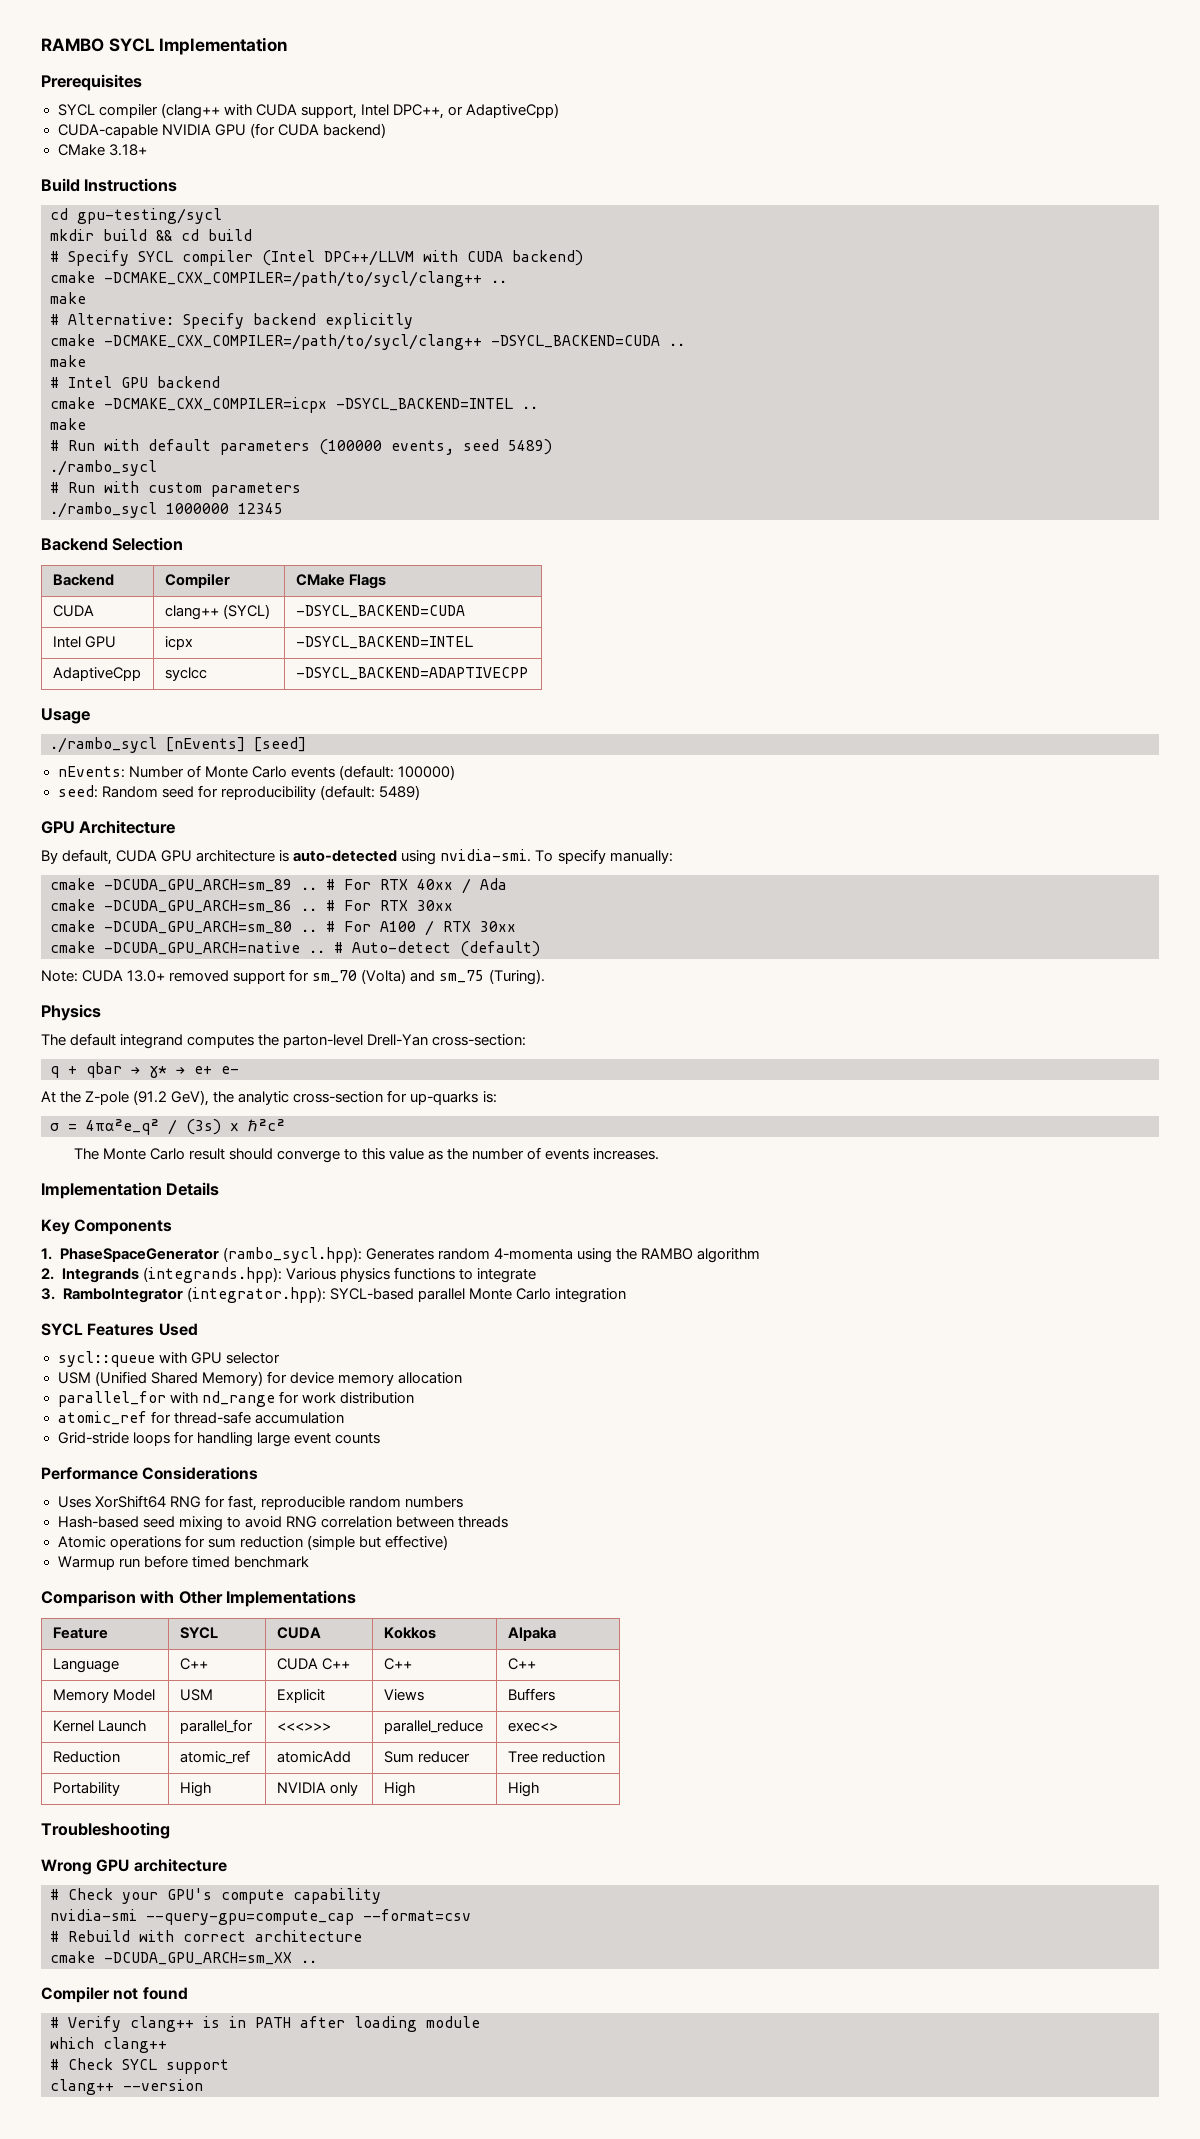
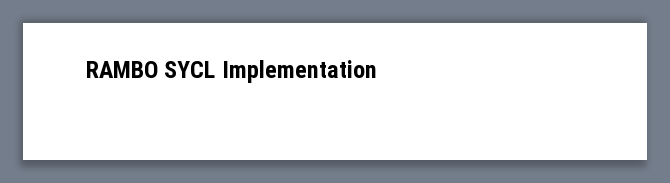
[41,74,142,91] [57,103,559,119] [57,123,386,138] [57,144,147,156] [41,178,178,192] [50,208,222,224] [50,229,252,241] [50,250,583,266] [50,271,507,287] [50,292,86,304] [50,313,413,329] [50,334,685,350] [50,355,86,367] [50,376,220,388] [50,397,538,413] [50,418,86,430] [50,439,552,455] [50,460,157,476] [50,481,301,497] [50,502,283,518] [41,537,184,551] [52,574,114,586] [164,573,230,588] [295,574,386,589] [52,605,94,617] [164,604,270,620] [295,605,465,618] [52,636,116,648] [164,636,193,650] [295,636,473,649] [52,667,141,681] [164,667,207,681] [295,667,528,680] [41,708,90,724] [50,737,306,753] [57,765,455,780] [57,785,420,800] [41,820,176,834] [41,849,673,865] [50,878,507,894] [50,899,453,913] [50,920,516,936] [50,941,540,957] [41,969,545,985] [41,1004,101,1021] [41,1033,527,1049] [50,1062,239,1078] [41,1090,497,1106] [50,1119,285,1135] [73,1147,660,1163] [41,1182,220,1199] [41,1219,173,1235] [41,1247,760,1263] [41,1267,536,1283] [41,1287,626,1303] [41,1323,198,1336] [57,1351,280,1367] [57,1371,462,1386] [57,1391,414,1407] [57,1411,344,1425] [57,1431,380,1447] [41,1467,259,1480] [57,1495,463,1511] [57,1516,508,1531] [57,1535,448,1550] [57,1555,309,1570] [41,1590,357,1607] [52,1627,108,1639] [179,1627,218,1639] [276,1627,321,1639] [383,1627,436,1639] [507,1627,556,1641] [52,1658,119,1673] [179,1658,208,1670] [276,1658,350,1670] [383,1658,412,1670] [507,1658,536,1670] [52,1689,155,1703] [179,1689,213,1701] [276,1689,325,1703] [383,1689,424,1701] [507,1688,555,1701] [52,1720,146,1732] [179,1719,253,1734] [276,1723,331,1731] [383,1720,483,1734] [507,1722,558,1732] [52,1751,120,1763] [179,1750,250,1764] [276,1751,351,1763] [383,1751,470,1763] [507,1751,605,1763] [52,1782,120,1796] [179,1782,211,1797] [276,1782,358,1796] [383,1782,415,1797] [507,1782,539,1797] [41,1822,170,1839] [41,1859,227,1875] [50,1888,381,1904] [50,1909,471,1925] [50,1930,362,1942] [50,1951,317,1965] [41,1987,188,2003] [50,2016,480,2032] [50,2037,167,2053] [50,2058,229,2074] [50,2079,203,2095] // Prerequisites // SYCL compiler (clang++ with CUDA support, Intel DPC++, or AdaptiveCpp) // CUDA-capable NVIDIA GPU (for CUDA backend) // CMake 3.18+ // Build Instructions // cd gpu-testing/sycl // mkdir build && cd build // # Specify SYCL compiler (Intel DPC++/LLVM with CUDA backend) // cmake -DCMAKE_CXX_COMPILER=/path/to/sycl/clang++ .. // make // # Alternative: Specify backend explicitly // cmake -DCMAKE_CXX_COMPILER=/path/to/sycl/clang++ -DSYCL_BACKEND=CUDA .. // make // # Intel GPU backend // cmake -DCMAKE_CXX_COMPILER=icpx -DSYCL_BACKEND=INTEL .. // make // # Run with default parameters (100000 events, seed 5489) // ./rambo_sycl // # Run with custom parameters // ./rambo_sycl 1000000 12345 // Backend Selection // Backend | Compiler | CMake Flags // CUDA | clang++ (SYCL) | -DSYCL_BACKEND=CUDA // Intel GPU | icpx | -DSYCL_BACKEND=INTEL // AdaptiveCpp | syclcc | -DSYCL_BACKEND=ADAPTIVECPP // Usage // ./rambo_sycl [nEvents] [seed] // nEvents: Number of Monte Carlo events (default: 100000) // seed: Random seed for reproducibility (default: 5489) // GPU Architecture // By default, CUDA GPU architecture is auto-detected using nvidia-smi. To specify manually: // cmake -DCUDA_GPU_ARCH=sm_89 .. # For RTX 40xx / Ada // cmake -DCUDA_GPU_ARCH=sm_86 .. # For RTX 30xx // cmake -DCUDA_GPU_ARCH=sm_80 .. # For A100 / RTX 30xx // cmake -DCUDA_GPU_ARCH=native .. # Auto-detect (default) // Note: CUDA 13.0+ removed support for sm_70 (Volta) and sm_75 (Turing). // Physics // The default integrand computes the parton-level Drell-Yan cross-section: // q + qbar → γ* → e+ e- // At the Z-pole (91.2 GeV), the analytic cross-section for up-quarks is: // σ = 4πα²e_q² / (3s) × ℏ²c² // The Monte Carlo result should converge to this value as the number of events increases. // Implementation Details // Key Components // 1. PhaseSpaceGenerator (rambo_sycl.hpp): Generates random 4-momenta using the RAMBO algorithm // 2. Integrands (integrands.hpp): Various physics functions to integrate // 3. RamboIntegrator (integrator.hpp): SYCL-based parallel Monte Carlo integration // SYCL Features Used // sycl::queue with GPU selector // USM (Unified Shared Memory) for device memory allocation // parallel_for with nd_range for work distribution // atomic_ref for thread-safe accumulation // Grid-stride loops for handling large event counts // Performance Considerations // Uses XorShift64 RNG for fast, reproducible random numbers // Hash-based seed mixing to avoid RNG correlation between threads // Atomic operations for sum reduction (simple but effective) // Warmup run before timed benchmark // Comparison with Other Implementations // Feature | SYCL | CUDA | Kokkos | Alpaka // Language | C++ | CUDA C++ | C++ | C++ // Memory Model | USM | Explicit | Views | Buffers // Kernel Launch | parallel_for | <<<>>> | parallel_reduce | exec<> // Reduction | atomic_ref | atomicAdd | Sum reducer | Tree reduction // Portability | High | NVIDIA only | High | High // Troubleshooting // Wrong GPU architecture // # Check your GPU's compute capability // nvidia-smi --query-gpu=compute_cap --format=csv // # Rebuild with correct architecture // cmake -DCUDA_GPU_ARCH=sm_XX .. // Compiler not found // # Verify clang++ is in PATH after loading module // which clang++ // # Check SYCL support // clang++ --version -> (377, 71) none

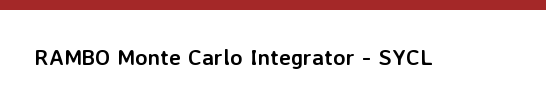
[164,60,377,83] SYCL Implementation -> [117,49,433,69] Monte Carlo Integrator - SYCL

